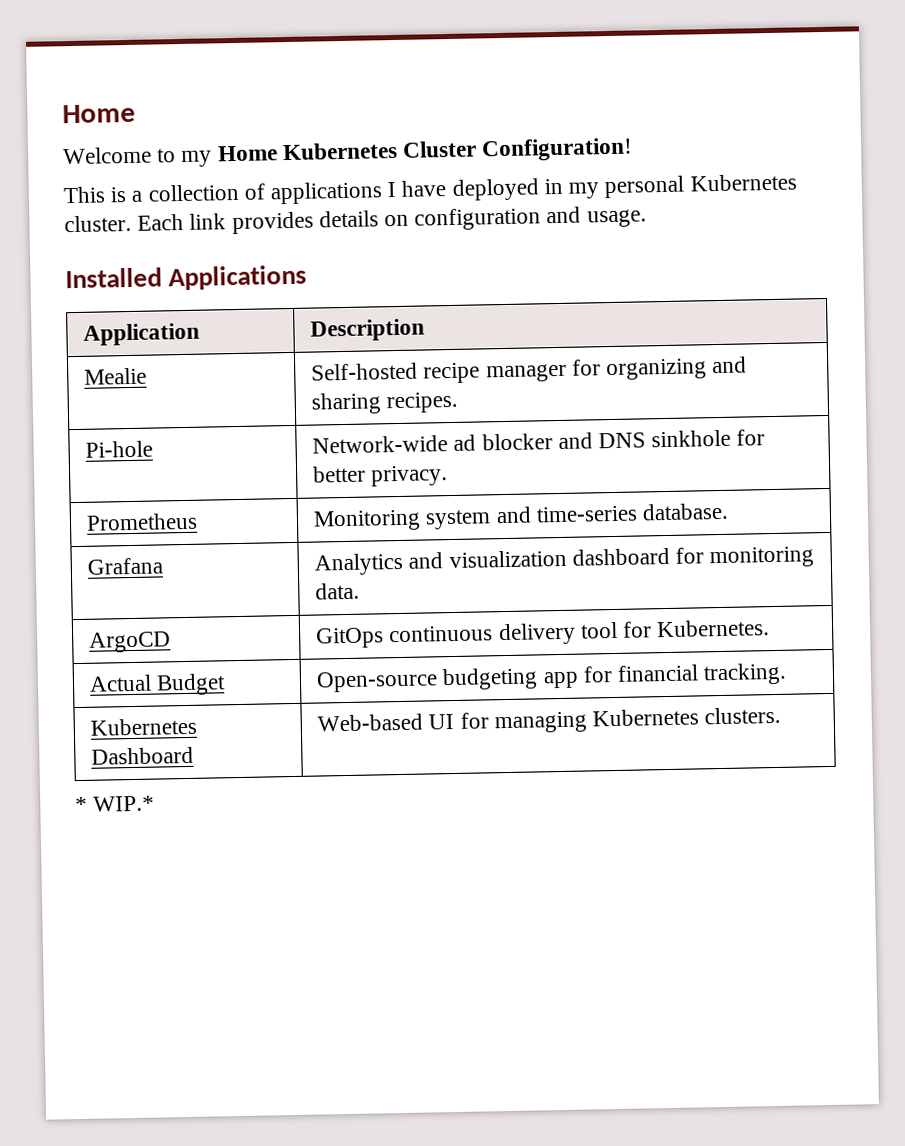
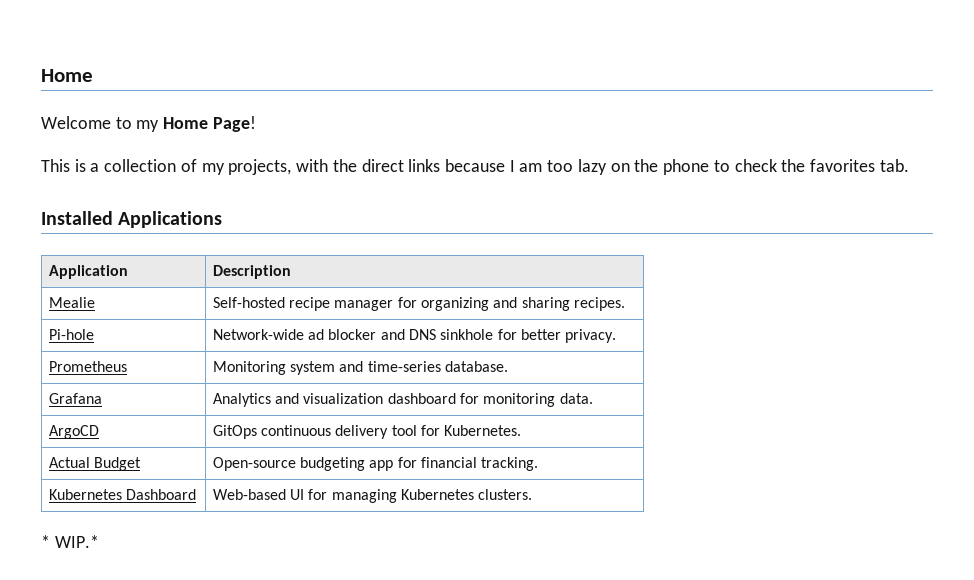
[281,137,634,162] Kubernetes Cluster Configuration! -> [212,116,256,132] Page!
[270,173,797,205] [64,206,647,235] applications I have deployed in my personal Kubernetes cluster. Each link provides details on configuration and usage. -> [201,159,909,175] my projects, with the direct links because I am too lazy on the phone to check the favorites tab.

